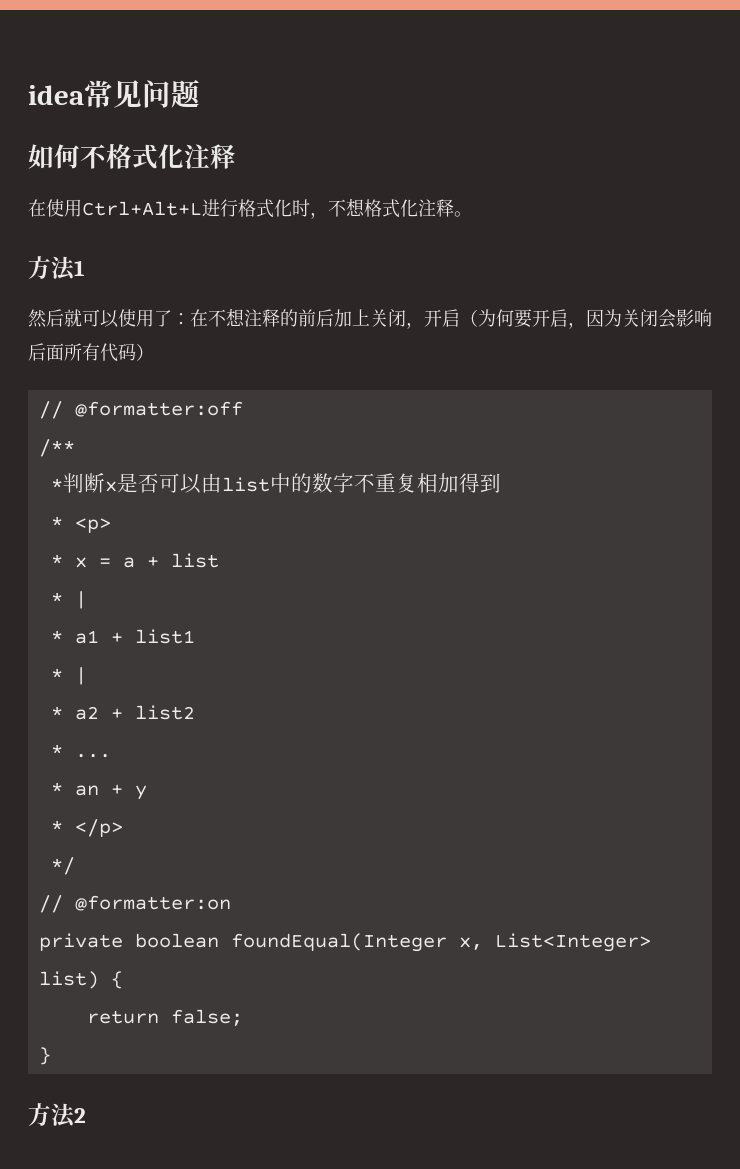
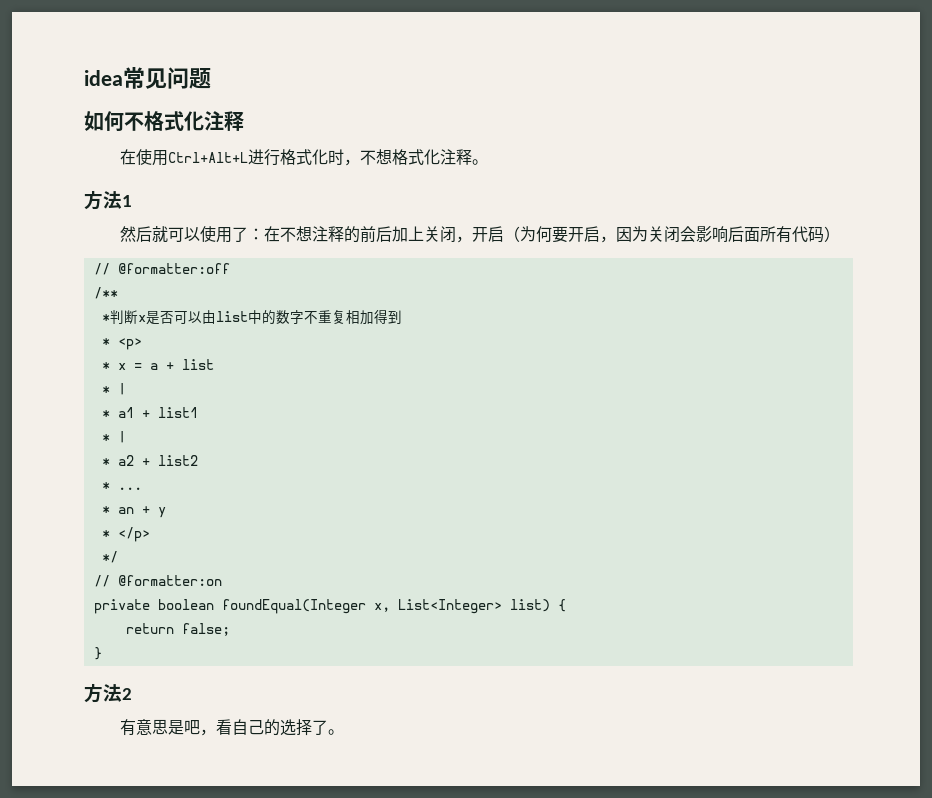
(86, 1115) none -> [120,719,345,736] // 有意思是吧，看自己的选择了。

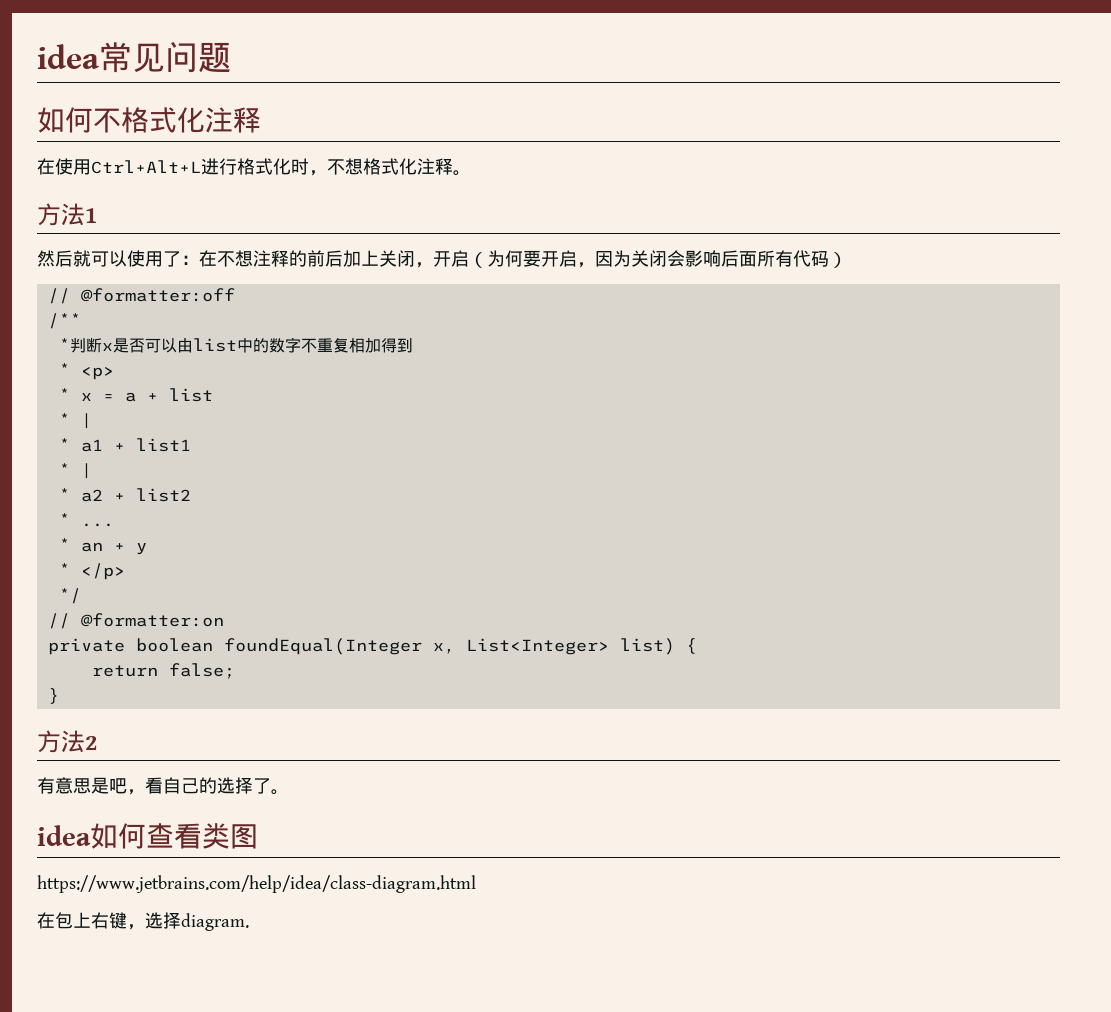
(345, 732) none -> [37,823,258,849] [37,875,476,893] [37,912,249,931] // idea如何查看类图 // https://www.jetbrains.com/help/idea/class-diagram.html // 在包上右键，选择diagram.

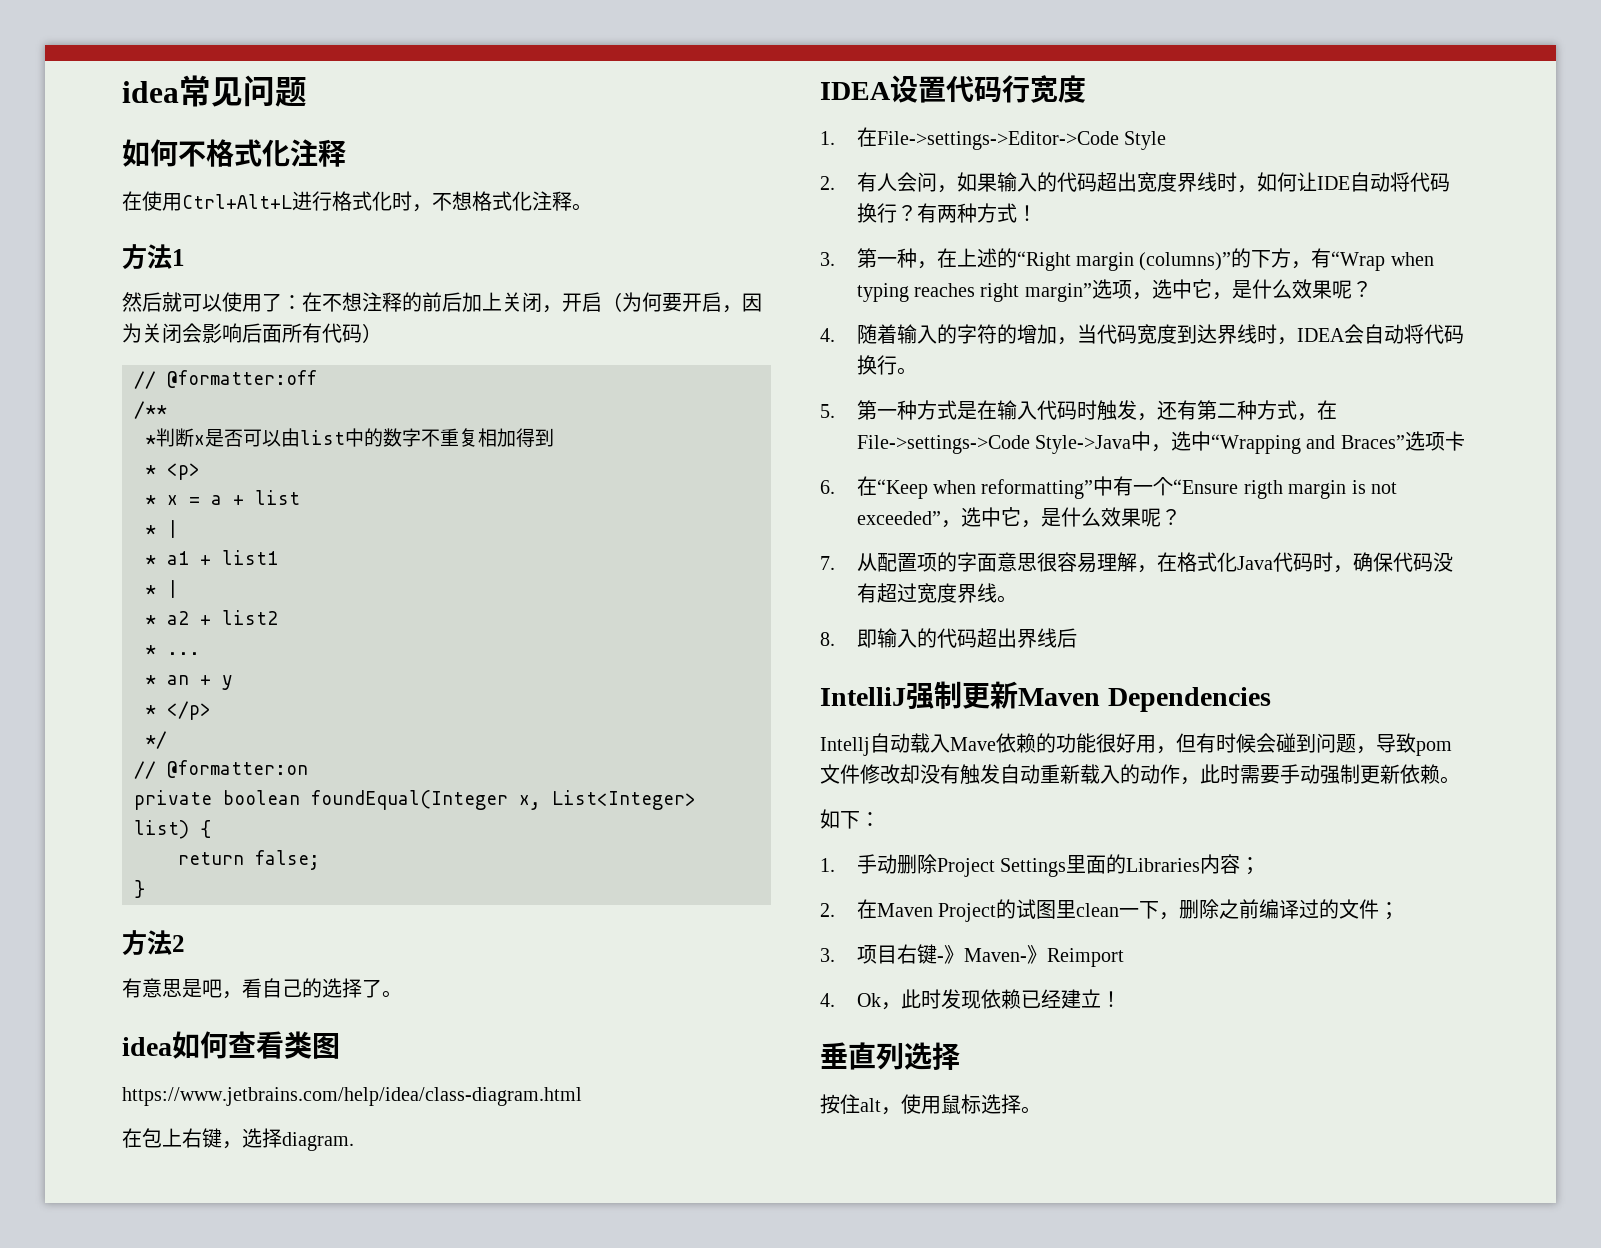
(249, 922) none -> [820,75,1086,103] [820,127,1166,150] [820,172,1450,193] [856,203,1037,223] [820,248,1434,271] [856,279,1372,302] [820,324,1464,345] [856,355,917,375] [820,400,1337,421] [856,431,1465,454] [820,476,1397,499] [856,507,1181,528] [820,552,1453,573] [856,583,1017,603] [820,628,1077,648] [820,681,1271,712] [820,733,1452,756] [820,764,1460,785] [820,809,880,829] [820,854,1260,877] [820,899,1399,922] [820,944,1124,967] [820,989,1121,1010] [820,1042,960,1070] [820,1094,1041,1115] // IDEA设置代码行宽度 // 1.在File->settings->Editor->Code Style // 2.有人会问，如果输入的代码超出宽度界线时，如何让IDE自动将代码换行？有两种方式！ // 3.第一种，在上述的“Right margin (columns)”的下方，有“Wrap when typing reaches right margin”选项，选中它，是什么效果呢？ // 4.随着输入的字符的增加，当代码宽度到达界线时，IDEA会自动将代码换行。 // 5.第一种方式是在输入代码时触发，还有第二种方式，在File->settings->Code Style->Java中，选中“Wrapping and Braces”选项卡 // 6.在“Keep when reformatting”中有一个“Ensure rigth margin is not exceeded”，选中它，是什么效果呢？ // 7.从配置项的字面意思很容易理解，在格式化Java代码时，确保代码没有超过宽度界线。 // 8.即输入的代码超出界线后 // IntelliJ强制更新Maven Dependencies // Intellj自动载入Mave依赖的功能很好用，但有时候会碰到问题，导致pom文件修改却没有触发自动重新载入的动作，此时需要手动强制更新依赖。 // 如下： // 1.手动删除Project Settings里面的Libraries内容； // 2.在Maven Project的试图里clean一下，删除之前编译过的文件； // 3.项目右键-》Maven-》Reimport // 4. Ok，此时发现依赖已经建立！ // 垂直列选择 // 按住alt，使用鼠标选择。

